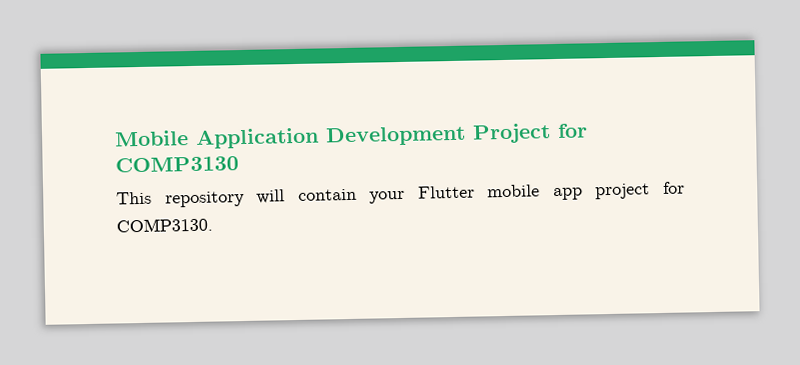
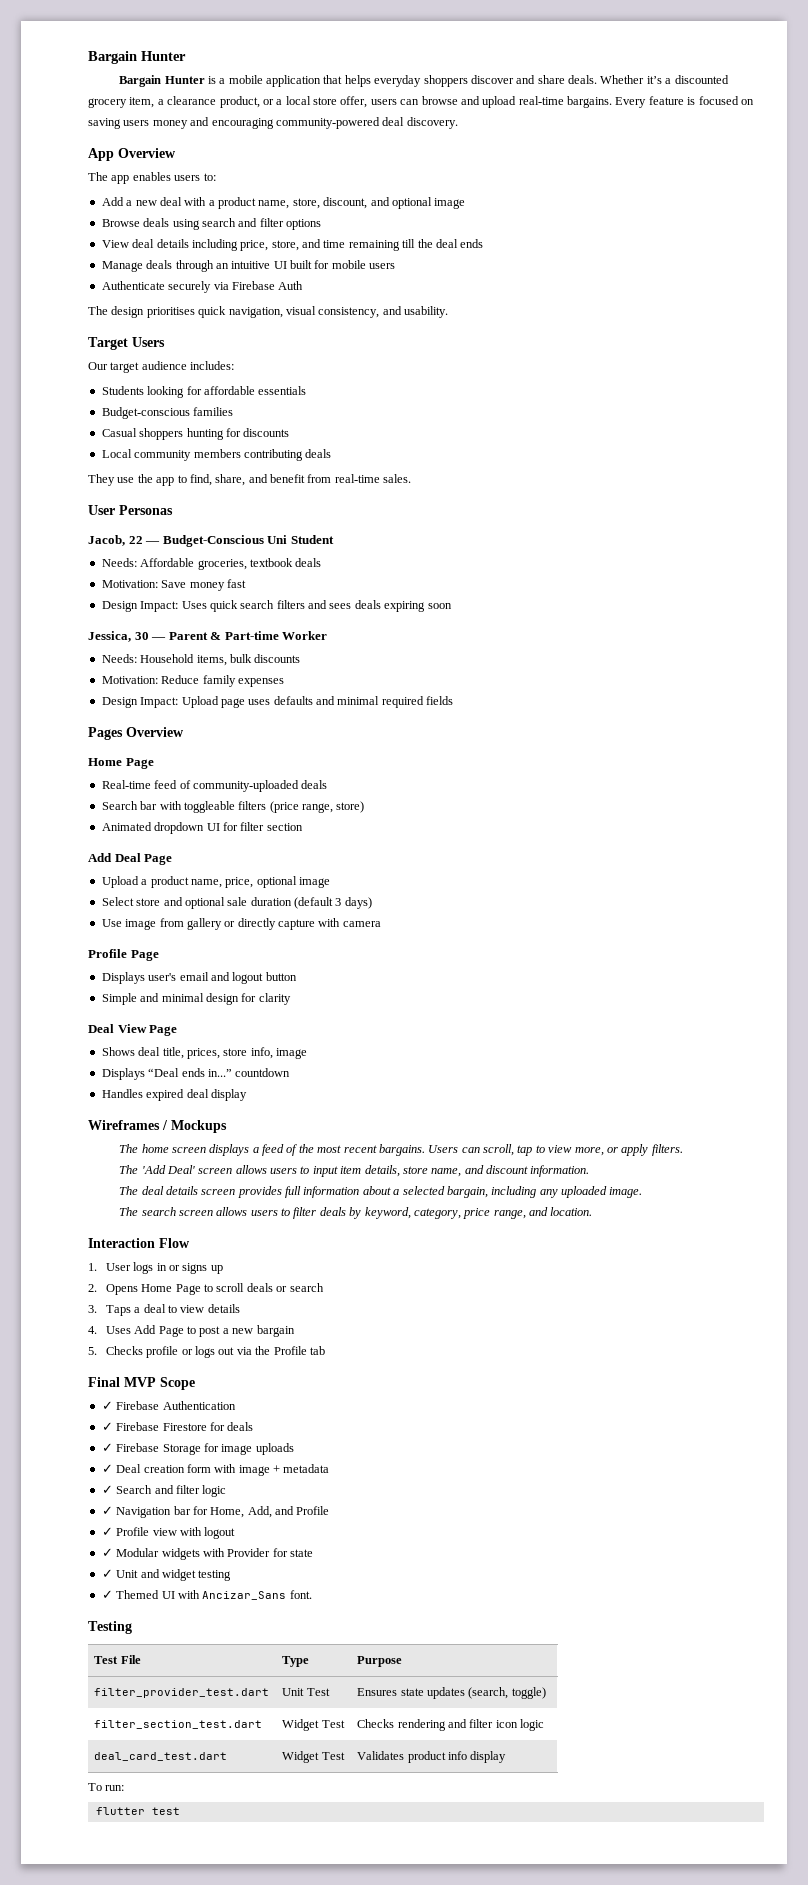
[114,123,588,149] [115,156,239,173] [116,181,685,208] [116,217,213,233] Mobile Application Development Project for COMP3130 // This repository will contain your Flutter mobile app project for COMP3130. -> [88,51,186,64] [119,75,729,87] [88,96,754,108] [88,117,458,129] [88,148,176,161] [88,172,216,184] [101,197,466,209] [101,218,321,230] [101,239,484,251] [101,260,396,272] [101,281,304,293] [88,306,448,318] [88,337,165,350] [88,361,235,373] [101,386,307,398] [101,407,234,419] [101,428,290,440] [101,449,332,461] [88,474,412,486] [88,505,173,515] [88,535,334,547] [101,558,322,570] [101,579,246,591] [101,600,452,612] [88,631,328,642] [101,654,301,666] [101,675,284,687] [101,696,454,708] [88,727,184,740] [88,758,154,769] [101,780,328,792] [101,801,365,813] [101,822,303,834] [88,853,173,865] [101,876,330,888] [101,897,372,909] [101,918,381,930] [88,949,159,961] [101,972,297,984] [101,993,291,1005] [88,1024,178,1036] [101,1047,307,1059] [101,1068,291,1080] [101,1089,247,1101] [88,1120,227,1133] [119,1144,683,1156] [119,1165,590,1177] [119,1186,643,1198] [119,1207,593,1219] [88,1238,190,1248] [88,1262,223,1274] [88,1283,324,1295] [88,1304,240,1316] [88,1325,295,1337] [88,1346,325,1358] [88,1377,195,1390] [101,1401,236,1410] [101,1422,254,1431] [101,1443,294,1455] [101,1464,330,1476] [101,1485,227,1497] [101,1506,330,1518] [101,1527,236,1539] [101,1548,313,1560] [101,1569,232,1581] [101,1590,312,1600] [88,1621,132,1634] [94,1655,141,1664] [282,1656,310,1667] [357,1656,403,1667] [94,1688,270,1698] [282,1688,330,1696] [357,1687,546,1699] [94,1720,263,1729] [282,1719,345,1731] [357,1719,545,1731] [94,1752,228,1761] [282,1751,345,1763] [357,1751,507,1763] [88,1783,125,1791] [95,1807,180,1815] Bargain Hunter // Bargain Hunter is a mobile application that helps everyday shoppers discover and share deals. Whether it’s a discounted grocery item, a clearance product, or a local store offer, users can browse and upload real-time bargains. Every feature is focused on saving users money and encouraging community-powered deal discovery. // App Overview // The app enables users to: // Add a new deal with a product name, store, discount, and optional image // Browse deals using search and filter options // View deal details including price, store, and time remaining till the deal ends // Manage deals through an intuitive UI built for mobile users // Authenticate securely via Firebase Auth // The design prioritises quick navigation, visual consistency, and usability. // Target Users // Our target audience includes: // Students looking for affordable essentials // Budget-conscious families // Casual shoppers hunting for discounts // Local community members contributing deals // They use the app to find, share, and benefit from real-time sales. // User Personas // Jacob, 22 — Budget-Conscious Uni Student // Needs: Affordable groceries, textbook deals // Motivation: Save money fast // Design Impact: Uses quick search filters and sees deals expiring soon // Jessica, 30 — Parent & Part-time Worker // Needs: Household items, bulk discounts // Motivation: Reduce family expenses // Design Impact: Upload page uses defaults and minimal required fields // Pages Overview // Home Page // Real-time feed of community-uploaded deals // Search bar with toggleable filters (price range, store) // Animated dropdown UI for filter section // Add Deal Page // Upload a product name, price, optional image // Select store and optional sale duration (default 3 days) // Use image from gallery or directly capture with camera // Profile Page // Displays user's email and logout button // Simple and minimal design for clarity // Deal View Page // Shows deal title, prices, store info, image // Displays “Deal ends in...” countdown // Handles expired deal display // Wireframes / Mockups // The home screen displays a feed of the most recent bargains. Users can scroll, tap to view more, or apply filters. // The 'Add Deal' screen allows users to input item details, store name, and discount information. // The deal details screen provides full information about a selected bargain, including any uploaded image. // The search screen allows users to filter deals by keyword, category, price range, and location. // Interaction Flow // 1. User logs in or signs up // 2. Opens Home Page to scroll deals or search // 3. Taps a deal to view details // 4. Uses Add Page to post a new bargain // 5. Checks profile or logs out via the Profile tab // Final MVP Scope // ✓ Firebase Authentication // ✓ Firebase Firestore for deals // ✓ Firebase Storage for image uploads // ✓ Deal creation form with image + metadata // ✓ Search and filter logic // ✓ Navigation bar for Home, Add, and Profile // ✓ Profile view with logout // ✓ Modular widgets with Provider for state // ✓ Unit and widget testing // ✓ Themed UI with Ancizar_Sans font. // Testing // Test File | Type | Purpose // filter_provider_test.dart | Unit Test | Ensures state updates (search, toggle) // filter_section_test.dart | Widget Test | Checks rendering and filter icon logic // deal_card_test.dart | Widget Test | Validates product info display // To run: // flutter test

